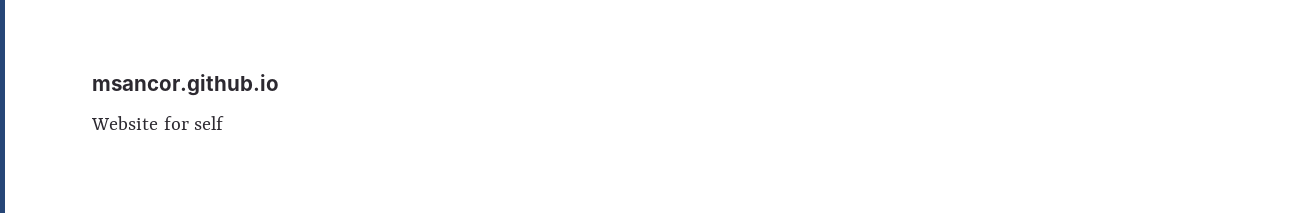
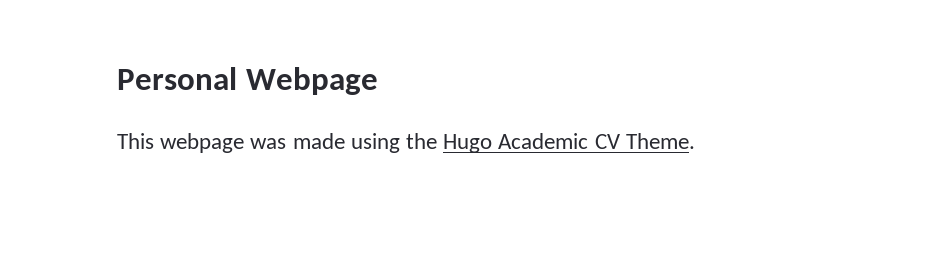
[92,74,279,96] [91,116,225,130] msancor.github.io // Website for self -> [117,67,378,95] [117,133,695,153] Personal Webpage // This webpage was made using the Hugo Academic CV Theme.

